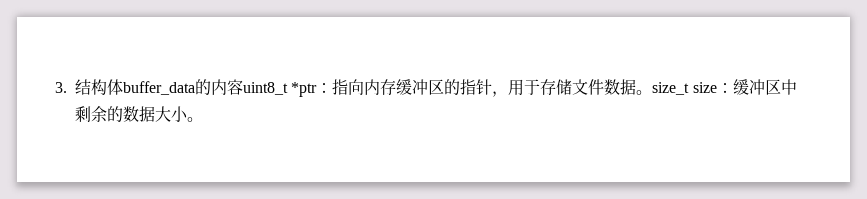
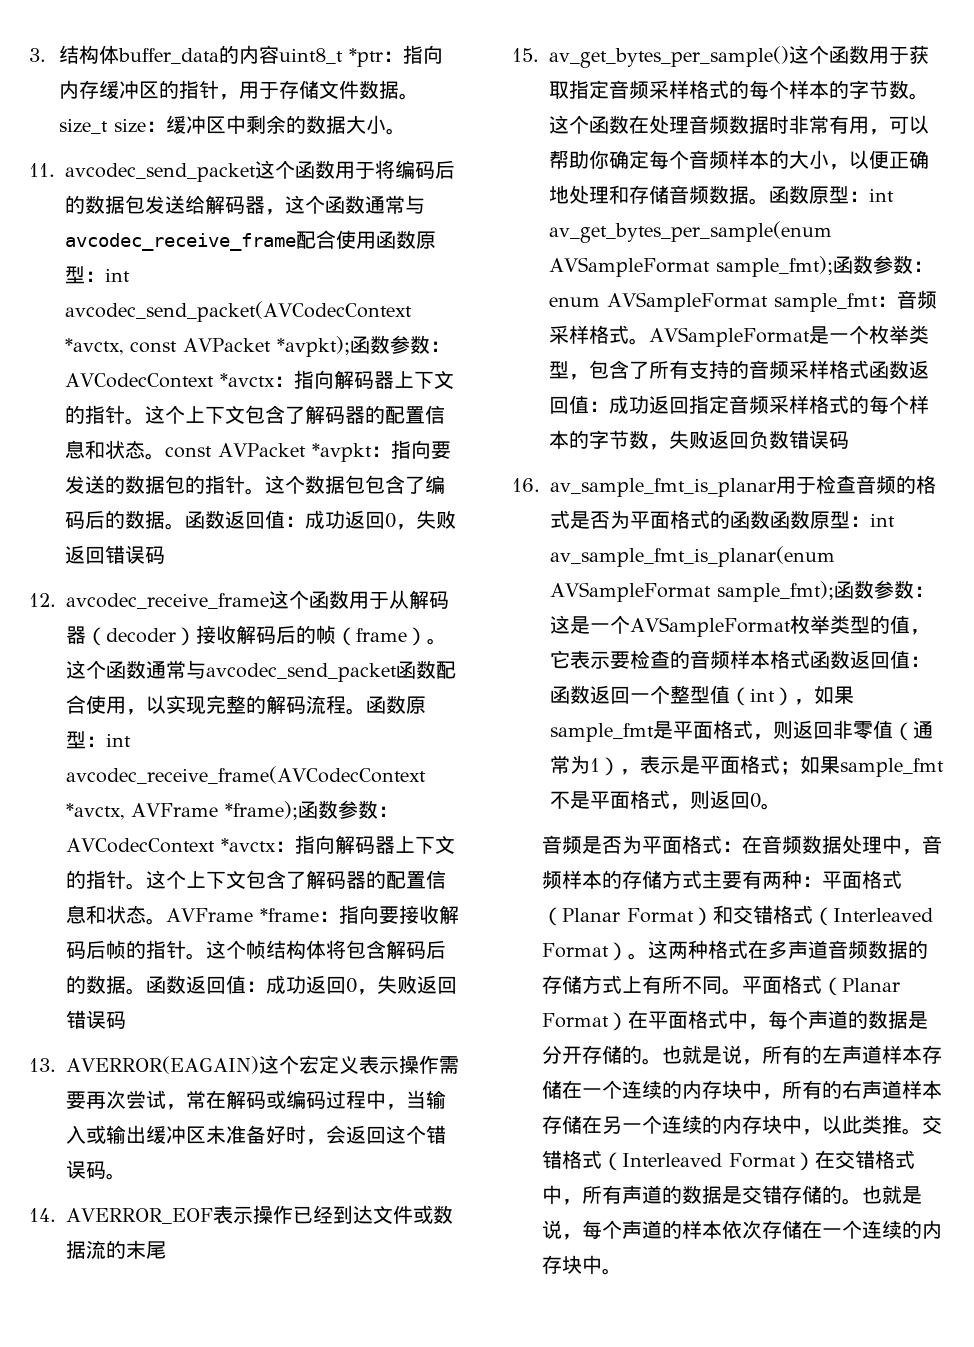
(203, 119) none -> [29,160,455,182] [65,195,425,215] [65,230,436,251] [65,266,130,284] [65,301,412,322] [65,335,450,357] [65,370,454,389] [65,405,445,425] [65,440,451,462] [65,475,445,495] [65,510,456,530] [65,545,165,564] [29,590,449,609] [66,625,447,646] [66,660,456,682] [66,695,426,715] [66,731,131,749] [66,766,426,784] [66,800,398,820] [66,835,455,854] [66,870,446,890] [66,905,459,925] [66,940,446,960] [66,975,457,995] [66,1010,126,1029] [29,1055,459,1074] [66,1090,446,1110] [66,1125,446,1145] [66,1160,126,1180] [29,1205,453,1224] [66,1240,166,1259] [512,45,929,68] [549,80,929,100] [549,115,929,135] [549,150,929,170] [549,185,894,205] [549,221,832,243] [549,255,933,277] [549,290,937,312] [549,325,929,347] [549,360,929,380] [549,395,929,414] [549,430,849,450] [512,475,936,497] [550,510,895,529] [550,546,835,567] [550,580,934,602] [550,615,930,637] [550,650,930,669] [550,685,854,706] [550,720,933,742] [550,755,944,777] [550,790,781,810] [542,835,943,855] [542,870,903,889] [542,905,934,926] [542,940,929,961] [542,975,901,996] [542,1010,929,1031] [542,1045,943,1065] [542,1080,943,1100] [542,1115,943,1135] [542,1150,916,1171] [542,1185,923,1205] [542,1220,943,1240] [542,1255,623,1275] // 11. avcodec_send_packet这个函数用于将编码后的数据包发送给解码器，这个函数通常与avcodec_receive_frame配合使用函数原型：int avcodec_send_packet(AVCodecContext *avctx, const AVPacket *avpkt);函数参数：AVCodecContext *avctx：指向解码器上下文的指针。这个上下文包含了解码器的配置信息和状态。const AVPacket *avpkt：指向要发送的数据包的指针。这个数据包包含了编码后的数据。函数返回值：成功返回0，失败返回错误码 // 12. avcodec_receive_frame这个函数用于从解码器（decoder）接收解码后的帧（frame）。这个函数通常与avcodec_send_packet函数配合使用，以实现完整的解码流程。函数原型：int avcodec_receive_frame(AVCodecContext *avctx, AVFrame *frame);函数参数：AVCodecContext *avctx：指向解码器上下文的指针。这个上下文包含了解码器的配置信息和状态。AVFrame *frame：指向要接收解码后帧的指针。这个帧结构体将包含解码后的数据。函数返回值：成功返回0，失败返回错误码 // 13. AVERROR(EAGAIN)这个宏定义表示操作需要再次尝试，常在解码或编码过程中，当输入或输出缓冲区未准备好时，会返回这个错误码。 // 14. AVERROR_EOF表示操作已经到达文件或数据流的末尾 // 15. av_get_bytes_per_sample()这个函数用于获取指定音频采样格式的每个样本的字节数。这个函数在处理音频数据时非常有用，可以帮助你确定每个音频样本的大小，以便正确地处理和存储音频数据。函数原型：int av_get_bytes_per_sample(enum AVSampleFormat sample_fmt);函数参数：enum AVSampleFormat sample_fmt：音频采样格式。AVSampleFormat是一个枚举类型，包含了所有支持的音频采样格式函数返回值：成功返回指定音频采样格式的每个样本的字节数，失败返回负数错误码 // 16. av_sample_fmt_is_planar用于检查音频的格式是否为平面格式的函数函数原型：int av_sample_fmt_is_planar(enum AVSampleFormat sample_fmt);函数参数：这是一个AVSampleFormat枚举类型的值，它表示要检查的音频样本格式函数返回值：函数返回一个整型值（int），如果sample_fmt是平面格式，则返回非零值（通常为1），表示是平面格式；如果sample_fmt不是平面格式，则返回0。 // 音频是否为平面格式：在音频数据处理中，音频样本的存储方式主要有两种：平面格式（Planar Format）和交错格式（Interleaved Format）。这两种格式在多声道音频数据的存储方式上有所不同。平面格式（Planar Format）在平面格式中，每个声道的数据是分开存储的。也就是说，所有的左声道样本存储在一个连续的内存块中，所有的右声道样本存储在另一个连续的内存块中，以此类推。交错格式（Interleaved Format）在交错格式中，所有声道的数据是交错存储的。也就是说，每个声道的样本依次存储在一个连续的内存块中。

